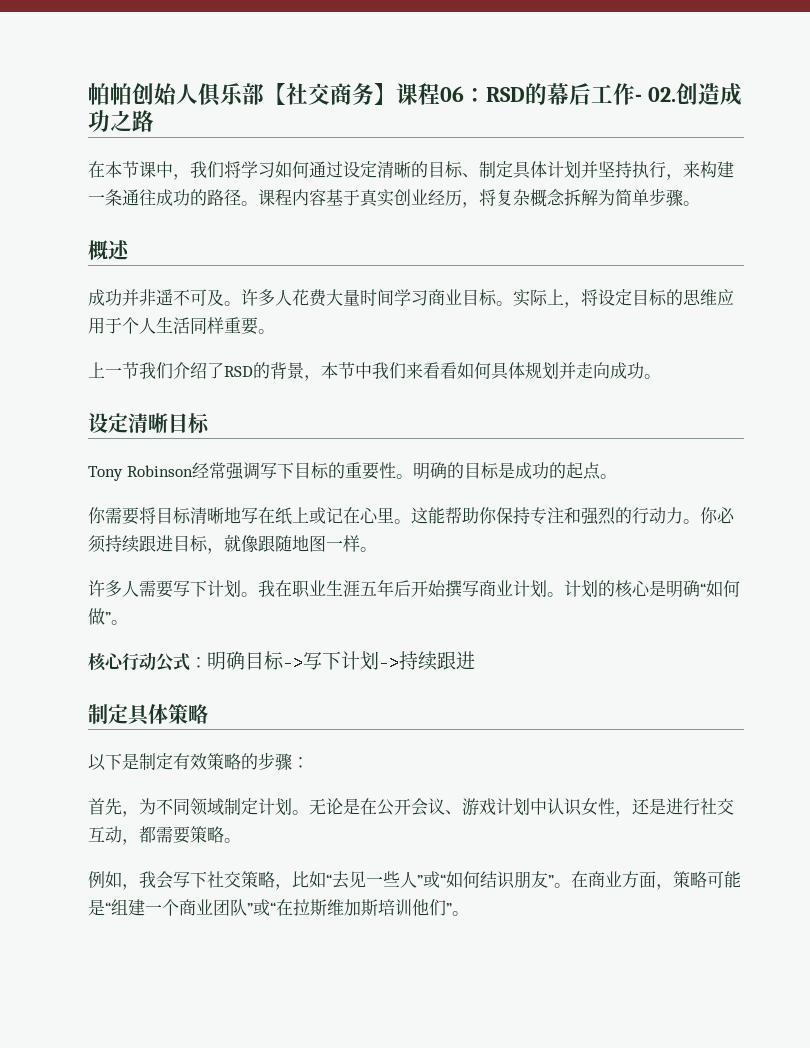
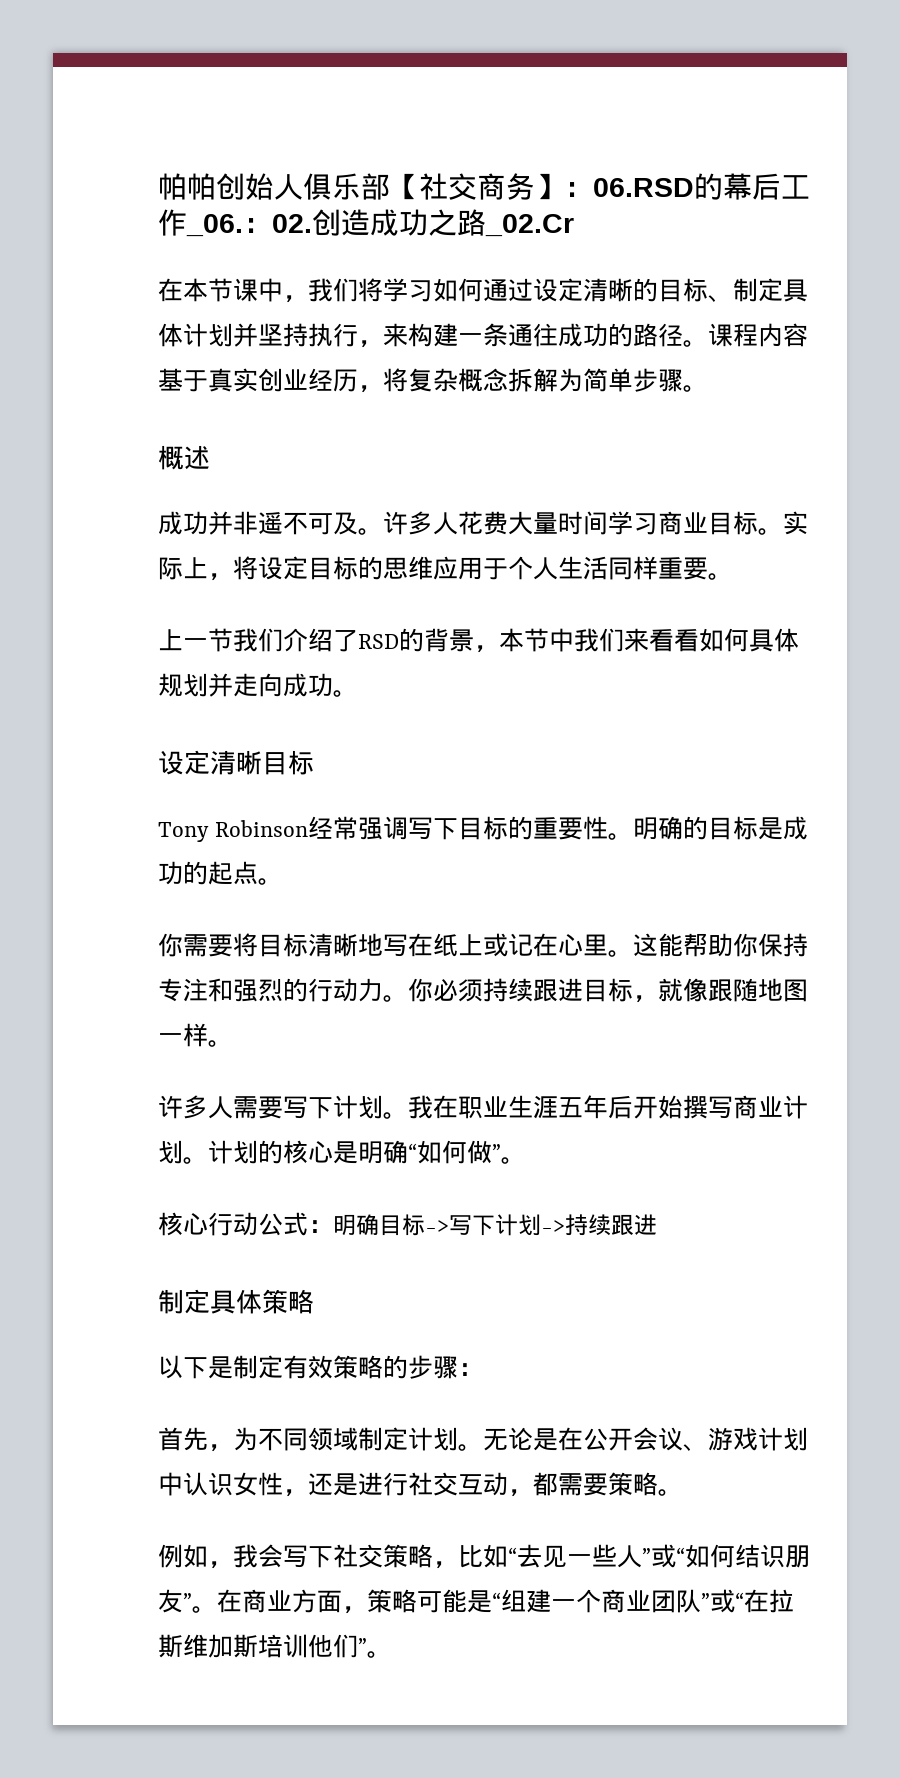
[396,83,525,105] 课程06：RSD -> [564,178,694,197] ：06.RSD
[635,94,642,102] - -> [186,214,272,237] _06.：
(154, 121) none -> [485,214,574,237] _02.Cr

